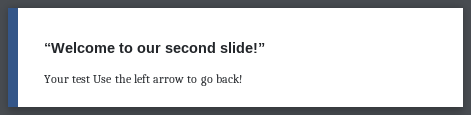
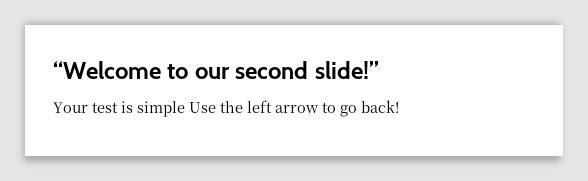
(91, 79) none -> [121,101,185,117] is simple

